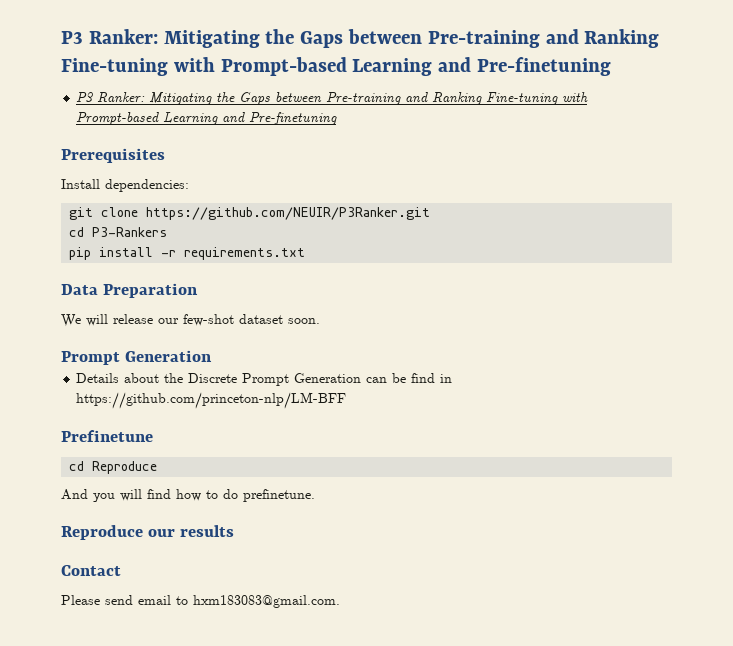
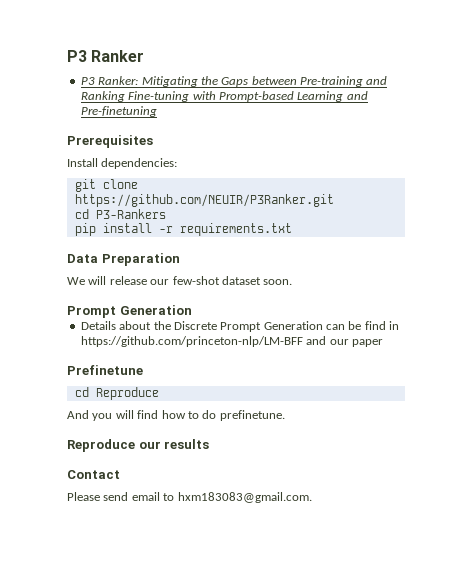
[61,29,660,48] [61,57,612,76] P3 Ranker: Mitigating the Gaps between Pre-training and Ranking Fine-tuning with Prompt-based Learning and Pre-finetuning -> [67,50,145,62] P3 Ranker
(347, 400) none -> [306,336,383,347] and our paper

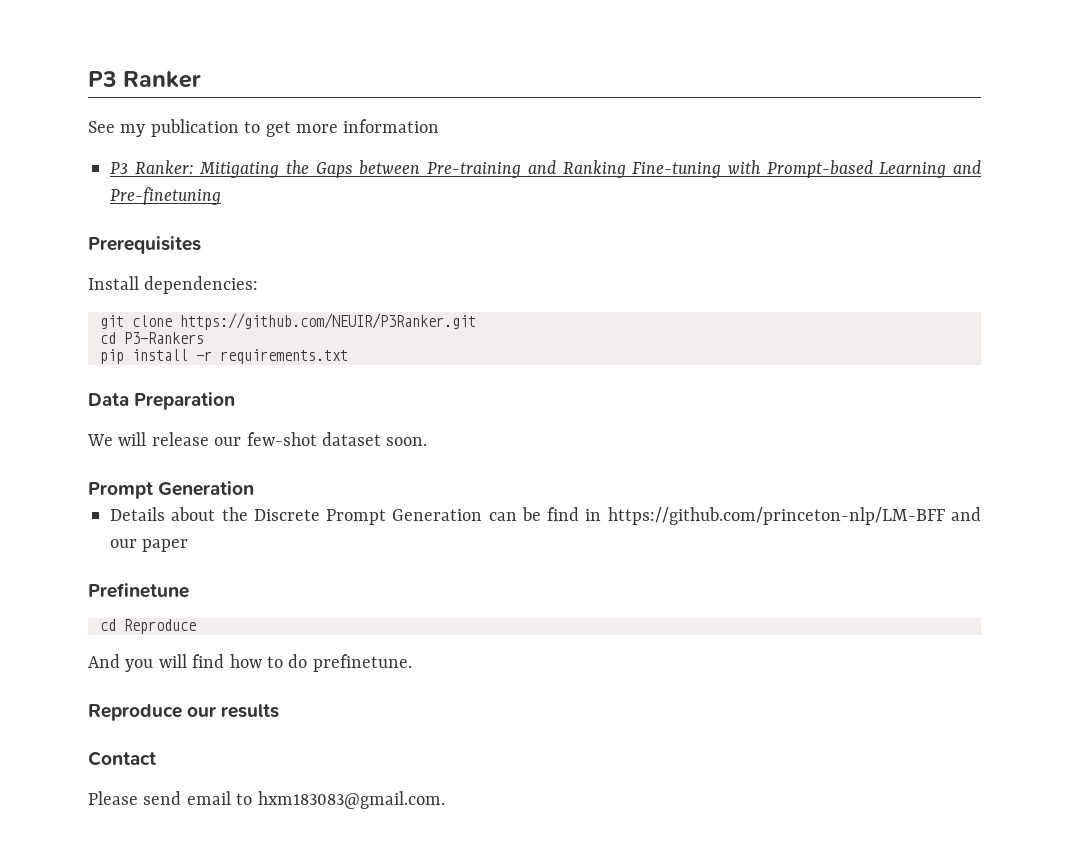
(145, 56) none -> [88,119,440,137] // See my publication to get more information

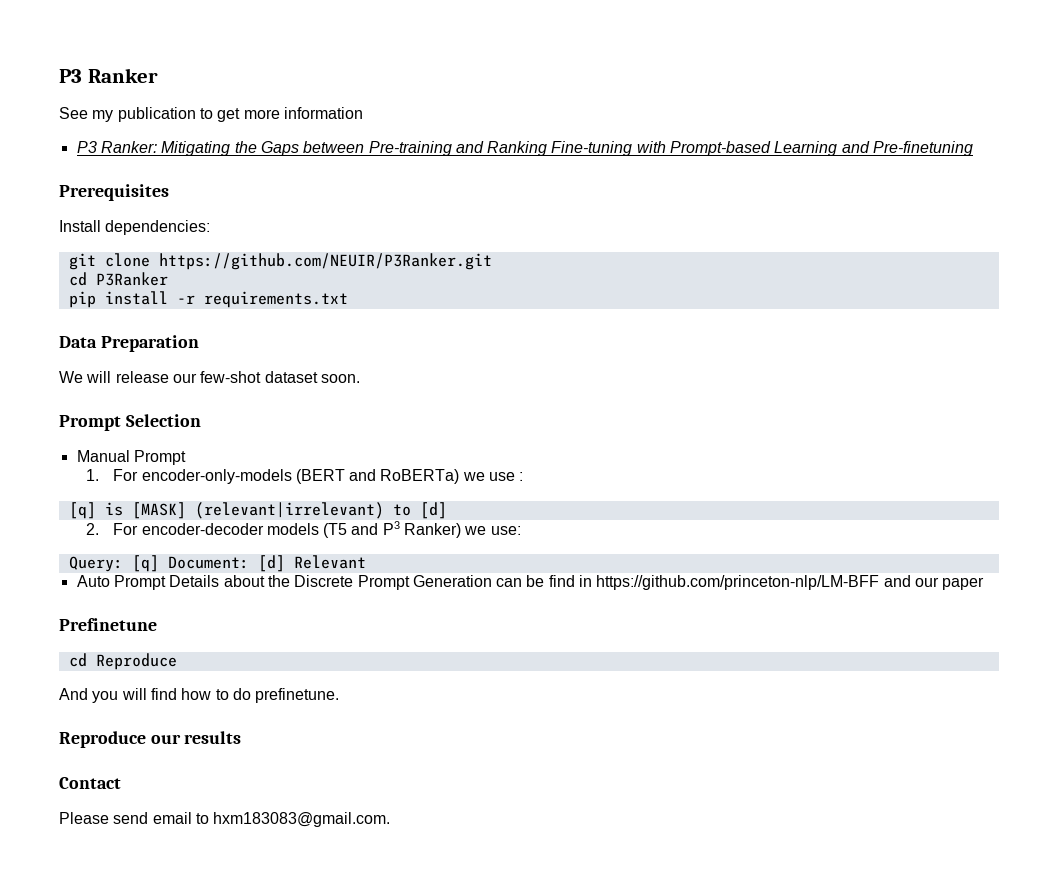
[124,332,204,344] P3-Rankers -> [95,272,168,286] P3Ranker
[158,481,255,496] Generation // -> [125,414,201,427] [76,450,186,465] [86,469,524,484] [68,502,447,519] [86,521,521,538] [68,555,366,572] [76,575,166,590] Selection // Manual Prompt // 1. For encoder-only-models (BERT and RoBERTa) we use : // [q] is [MASK] (relevant|irrelevant) to [d] // 2. For encoder-decoder models (T5 and P3 Ranker) we use: // Query: [q] Document: [d] Relevant // Auto Prompt

